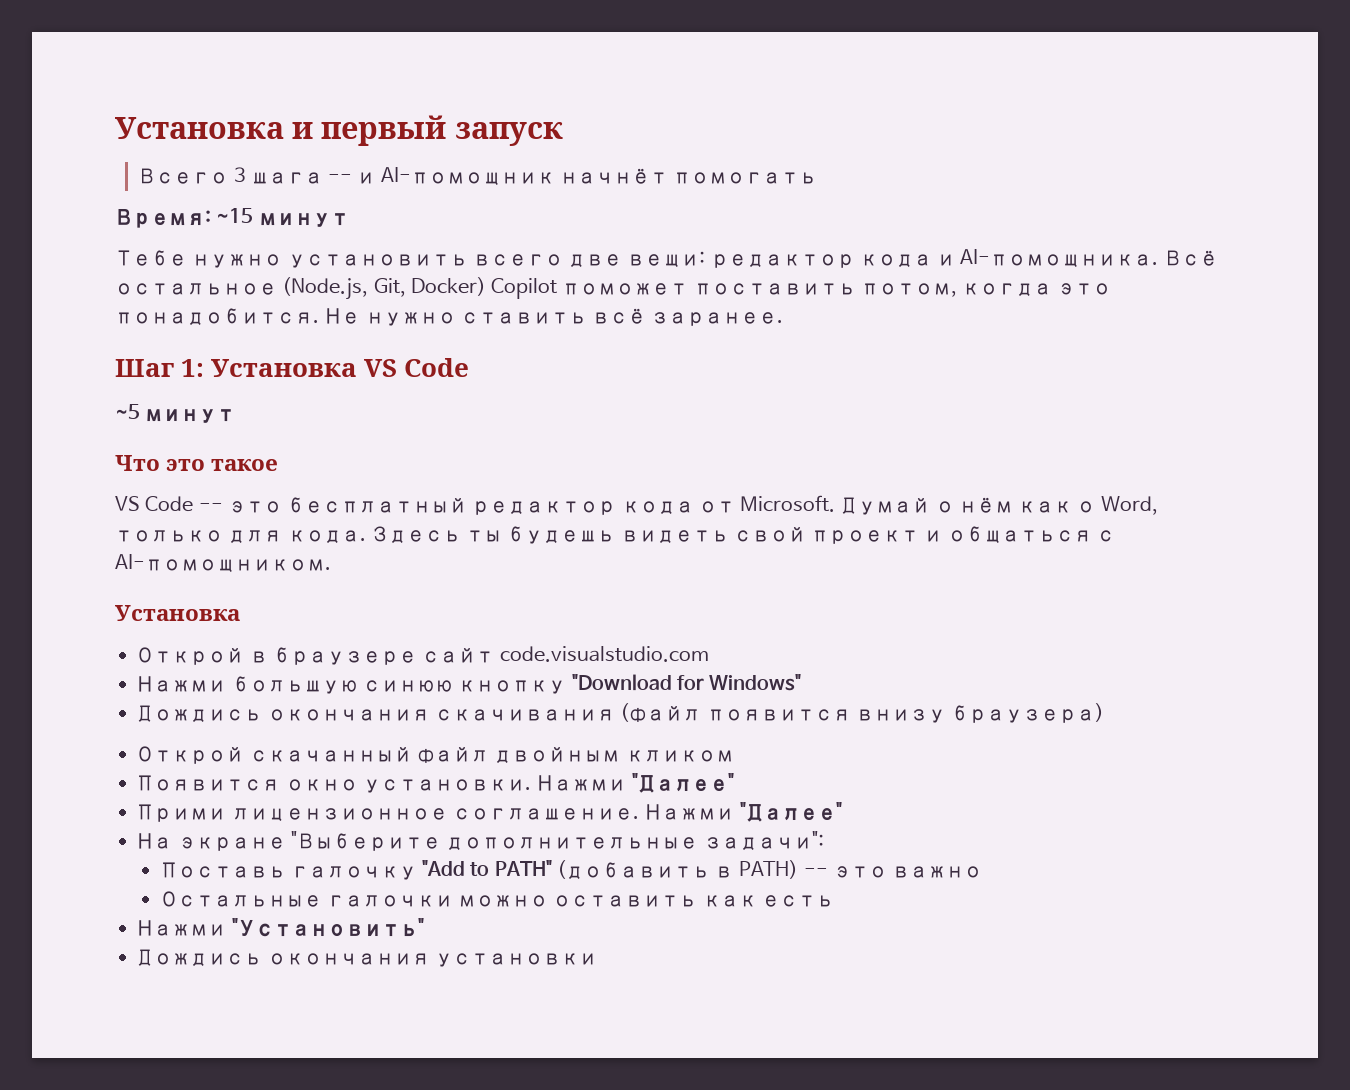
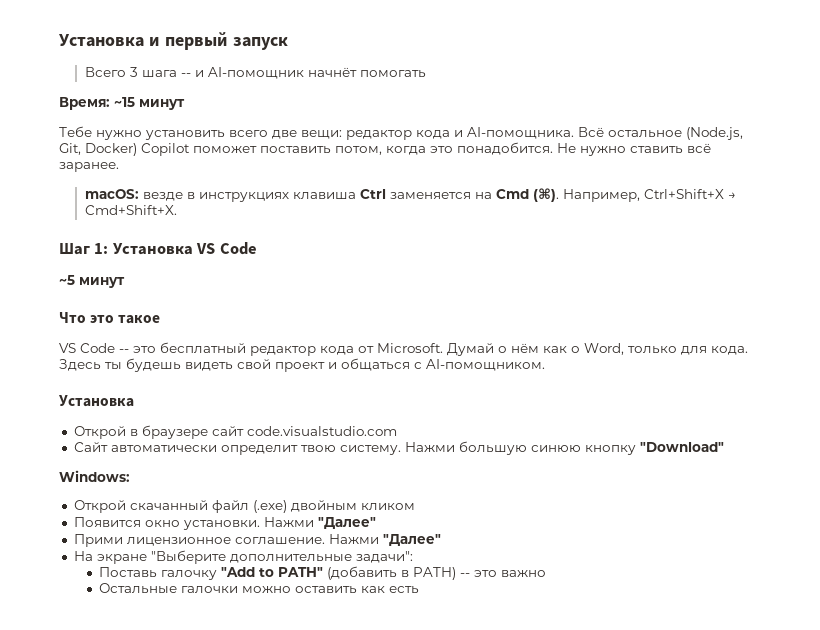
(784, 319) none -> [84,188,736,202] [84,205,177,215] // macOS: везде в инструкциях клавиша Ctrl заменяется на Cmd (⌘). Например, Ctrl+Shift+X → Cmd+Shift+X.
[136,674,802,694] [136,703,1105,723] Нажми большую синюю кнопку "Download for Windows" // Дождись окончания скачивания (файл появится внизу браузера) -> [73,441,724,455] [59,470,130,482] Сайт автоматически определит твою систему. Нажми большую синюю кнопку "Download" // Windows:
(489, 755) none -> [252,500,287,513] (.exe)
[136,918,424,937] [136,949,597,967] // Нажми "Установить" // Дождись окончания установки -> (420, 590) none

